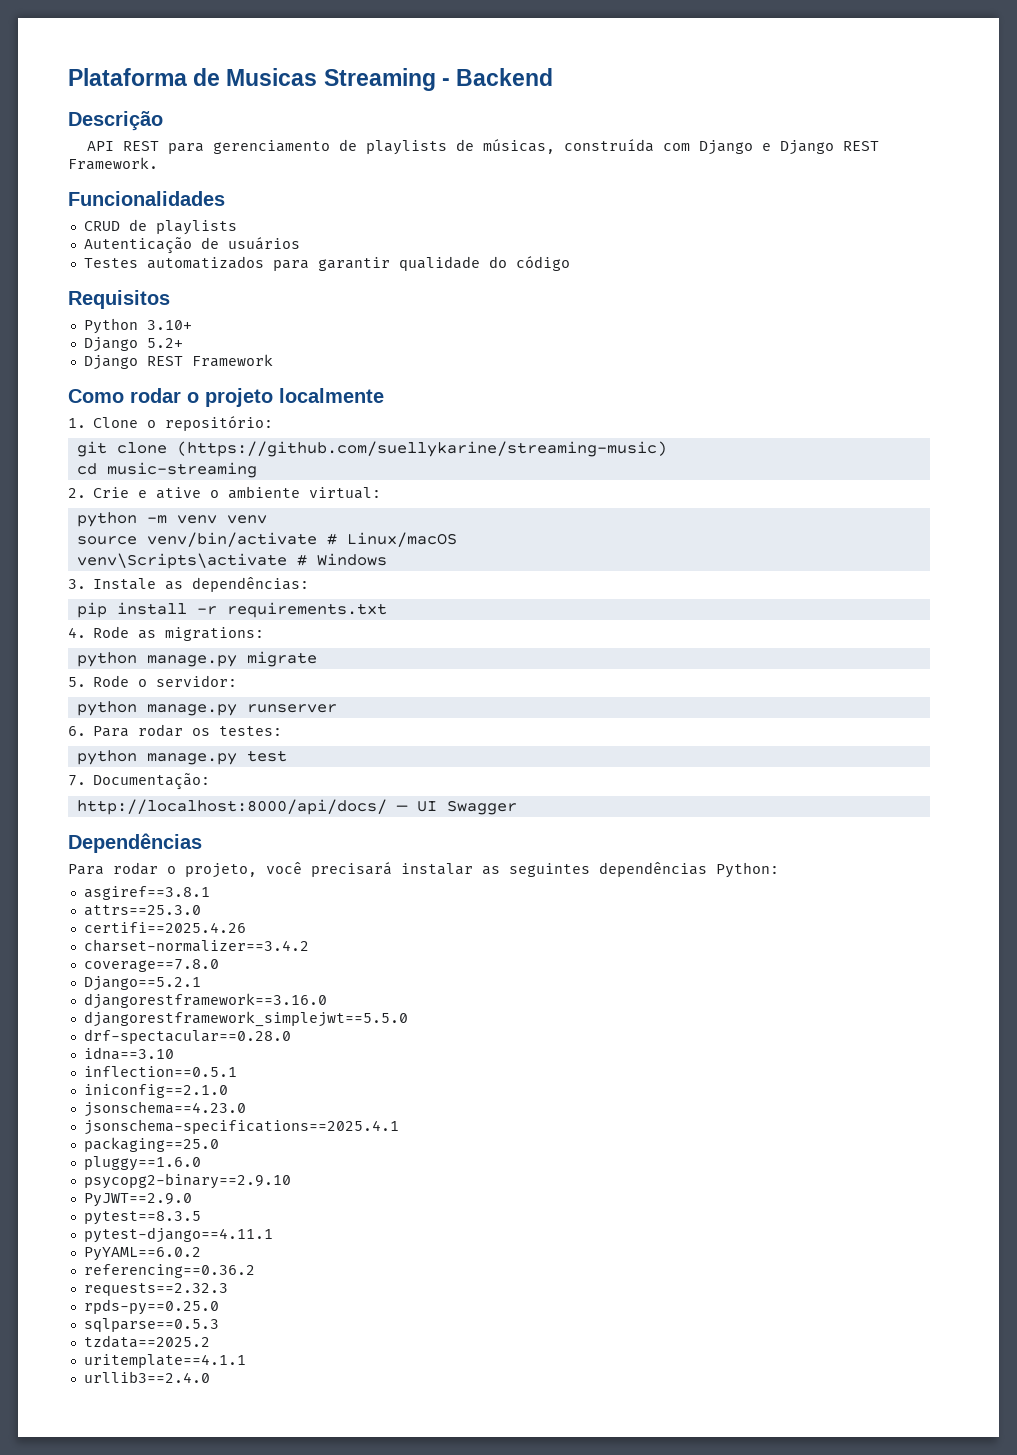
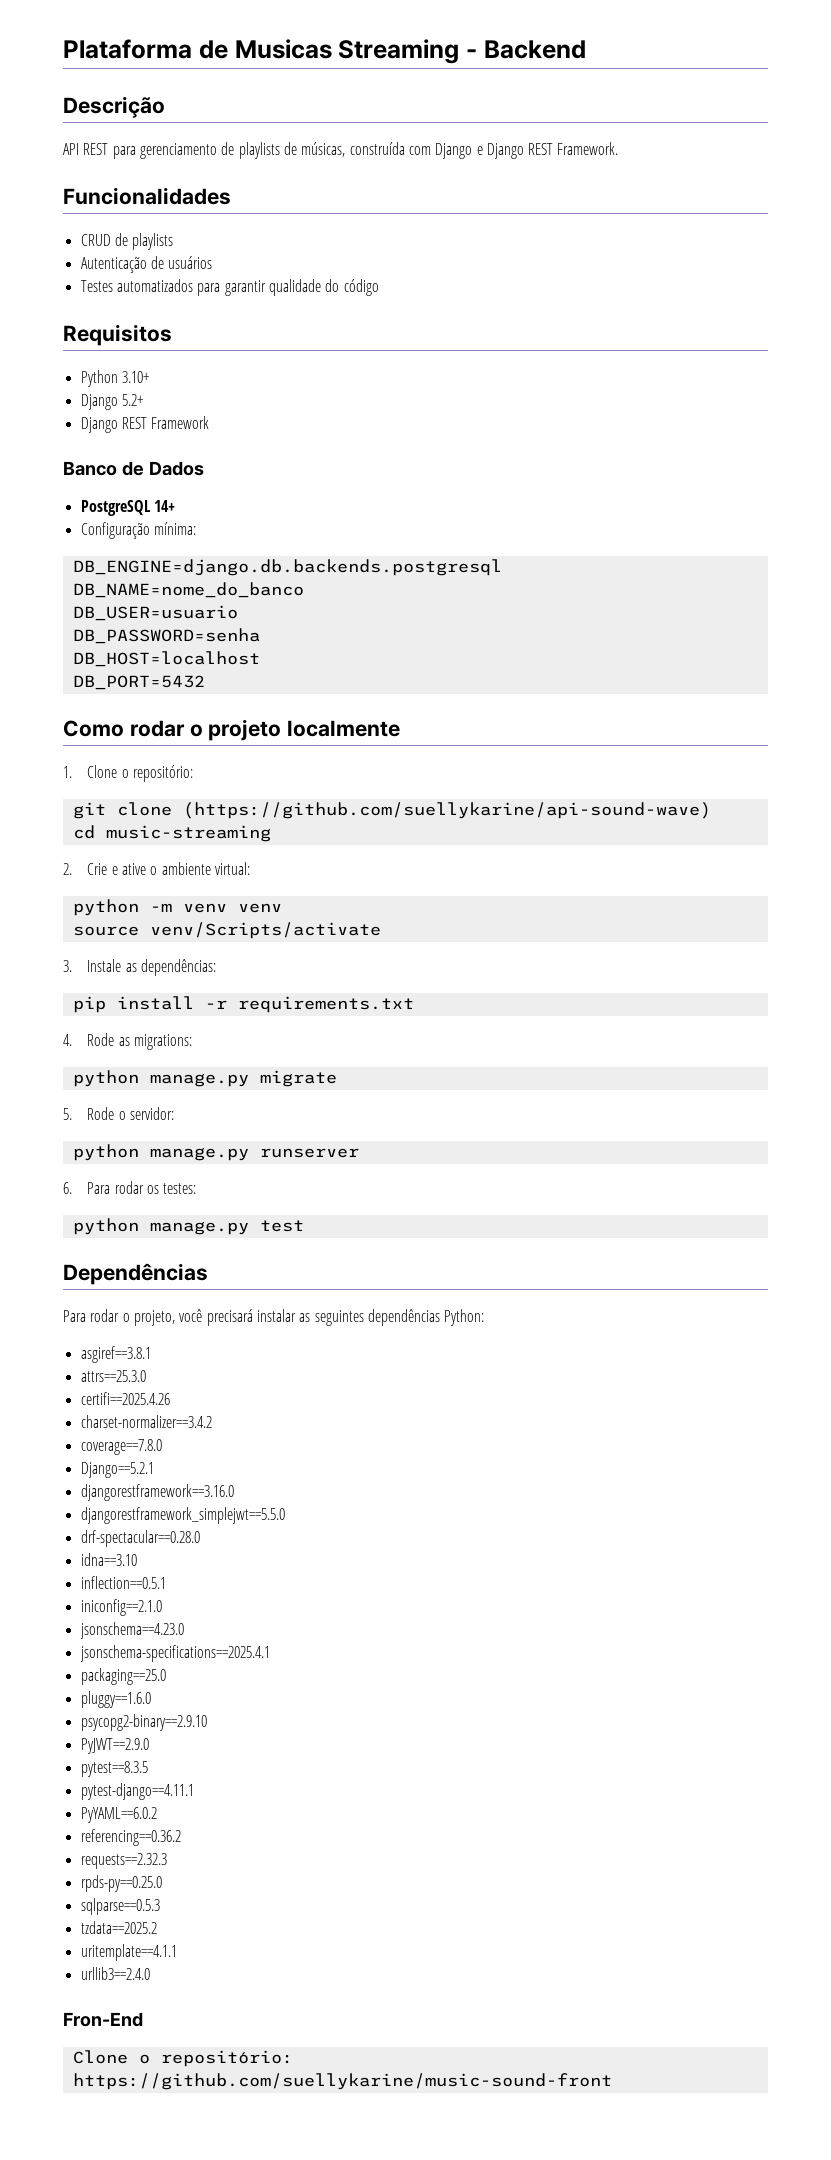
(273, 360) none -> [63,461,204,476] [80,500,175,516] [80,522,196,539] [72,559,502,576] [72,582,304,598] [72,605,238,621] [72,628,260,644] [72,651,260,667] [72,675,205,690] // Banco de Dados // PostgreSQL 14+ // Configuração mínima: // DB_ENGINE=django.db.backends.postgresql // DB_NAME=nome_do_banco // DB_USER=usuario // DB_PASSWORD=senha // DB_HOST=localhost // DB_PORT=5432
[176,441,667,457] (https://github.com/suellykarine/streaming-music) -> [182,802,711,819] (https://github.com/suellykarine/api-sound-wave)
[146,532,457,547] [76,553,387,569] venv/bin/activate # Linux/macOS // venv\Scripts\activate # Windows -> [149,922,381,939] venv/Scripts/activate
[68,773,211,790] [76,799,517,815] // 7. Documentação: // http://localhost:8000/api/docs/ — UI Swagger -> (304, 1226) none
(210, 1377) none -> [63,2012,143,2027] [72,2050,293,2067] [72,2073,612,2090] // Fron-End // Clone o repositório: https://github.com/suellykarine/music-sound-front

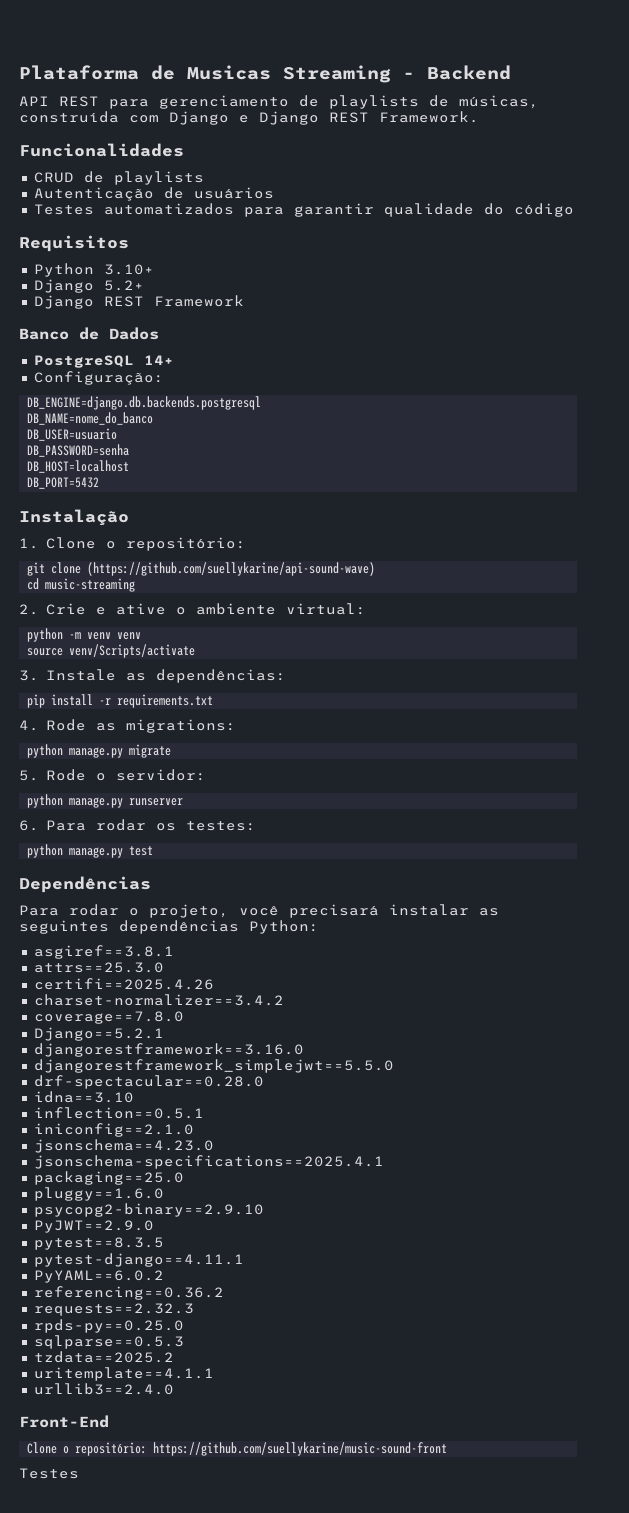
[63,96,165,118] // Descrição -> (511, 72) none
[80,522,196,539] Configuração mínima: -> [33,371,164,385] Configuração:
[63,719,401,741] Como rodar o projeto localmente -> [19,509,129,526] Instalação
[63,2012,143,2027] Fron-End -> [19,1415,109,1428] Front-End
(612, 2081) none -> [19,1468,79,1479] // Testes

